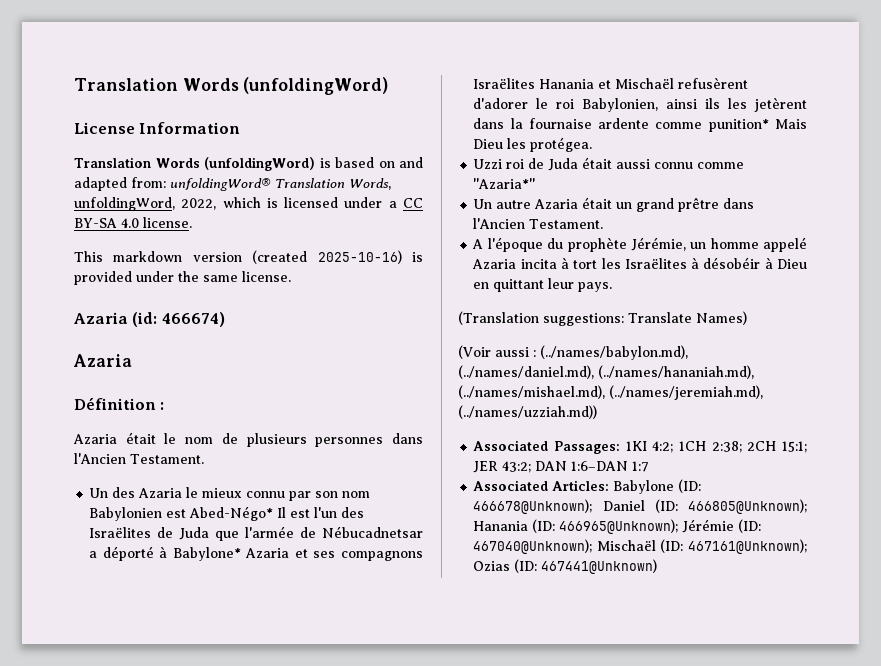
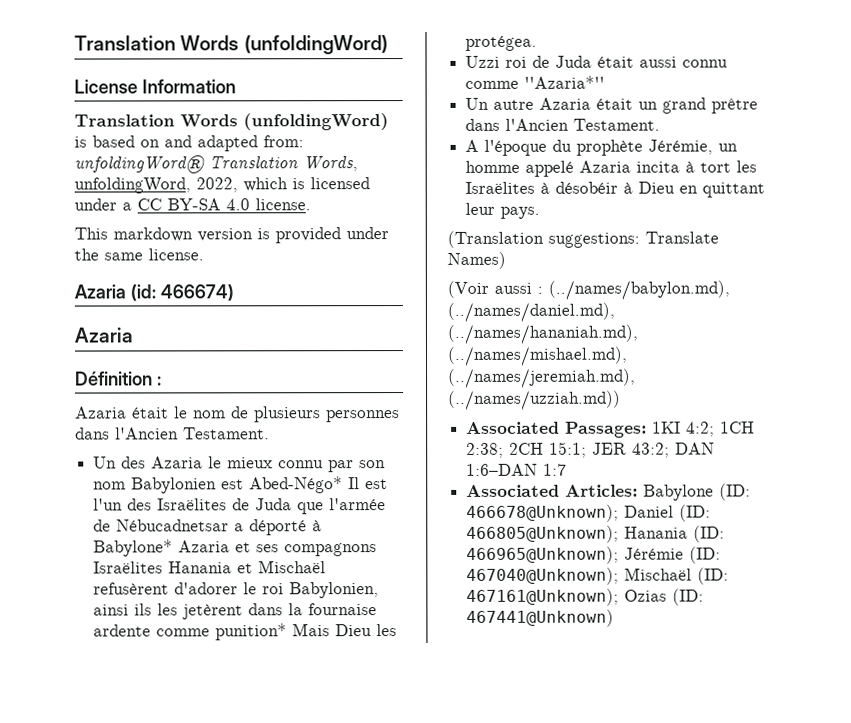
[252,250,402,264] (created 2025-10-16) -> (253, 235) none

